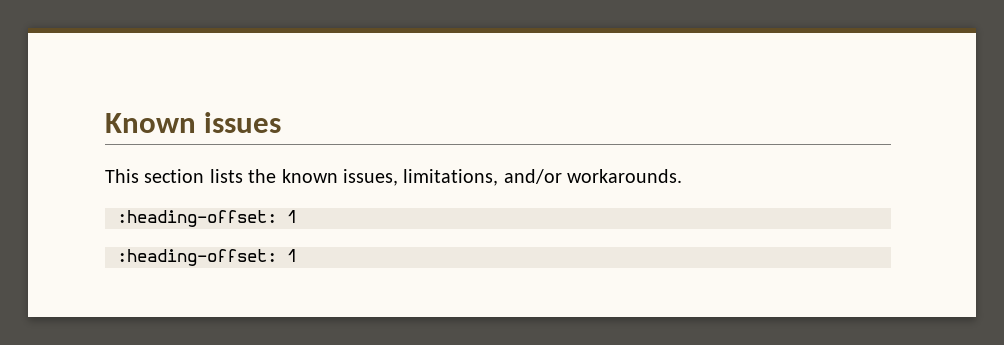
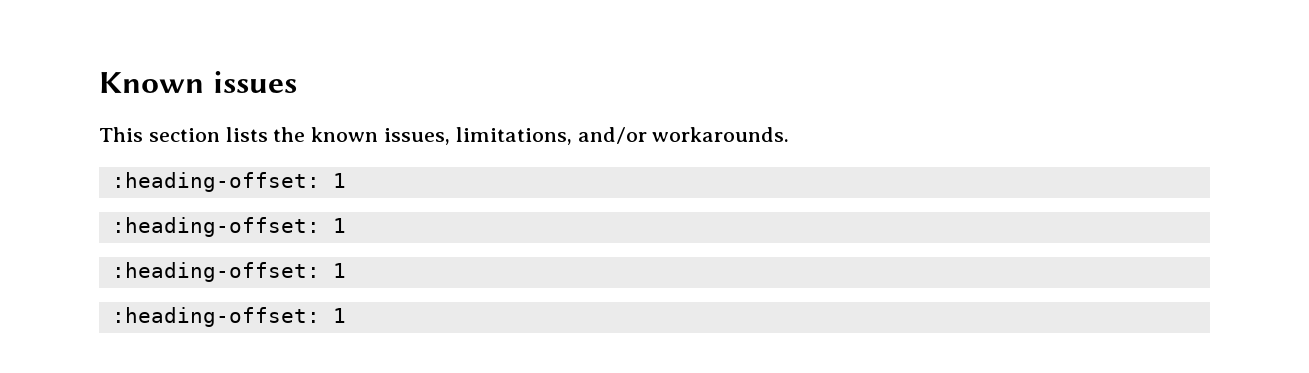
(297, 255) none -> [111,262,346,282] [111,307,346,327] // :heading-offset: 1 // :heading-offset: 1

